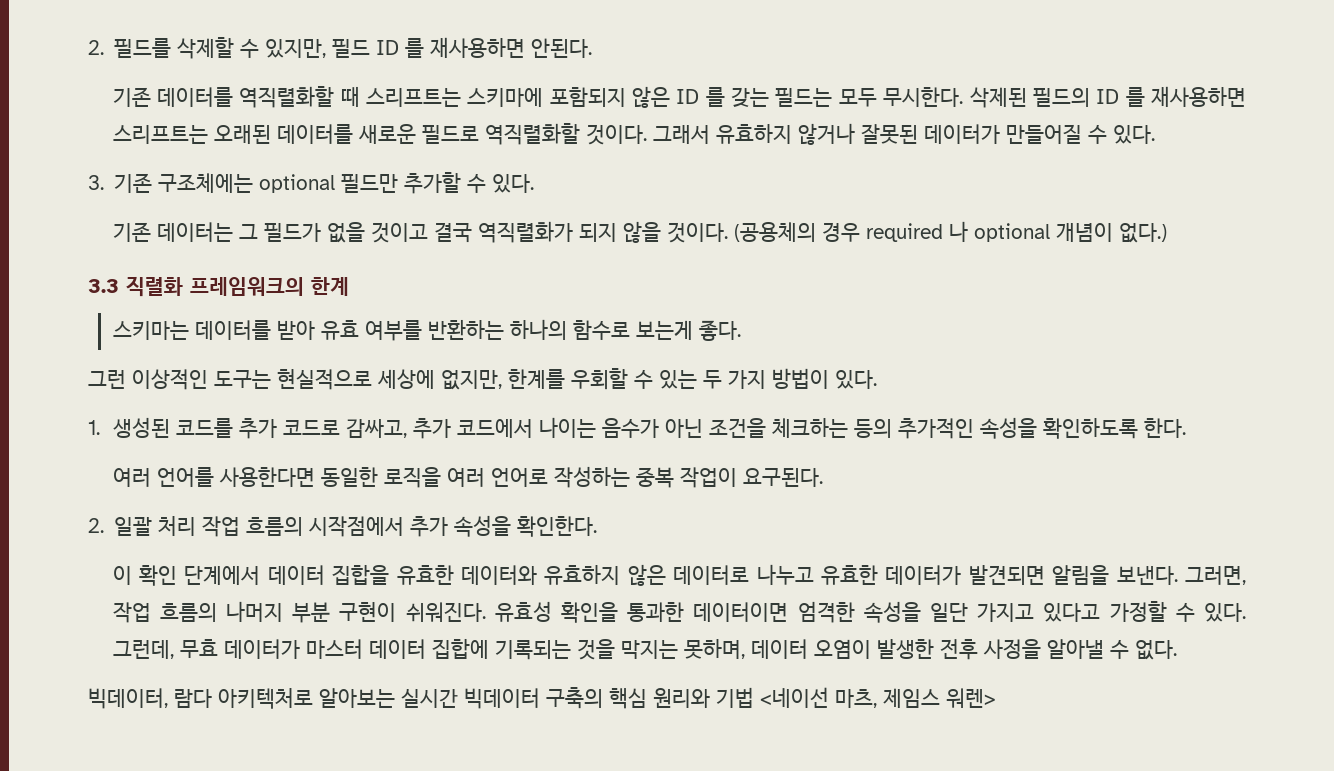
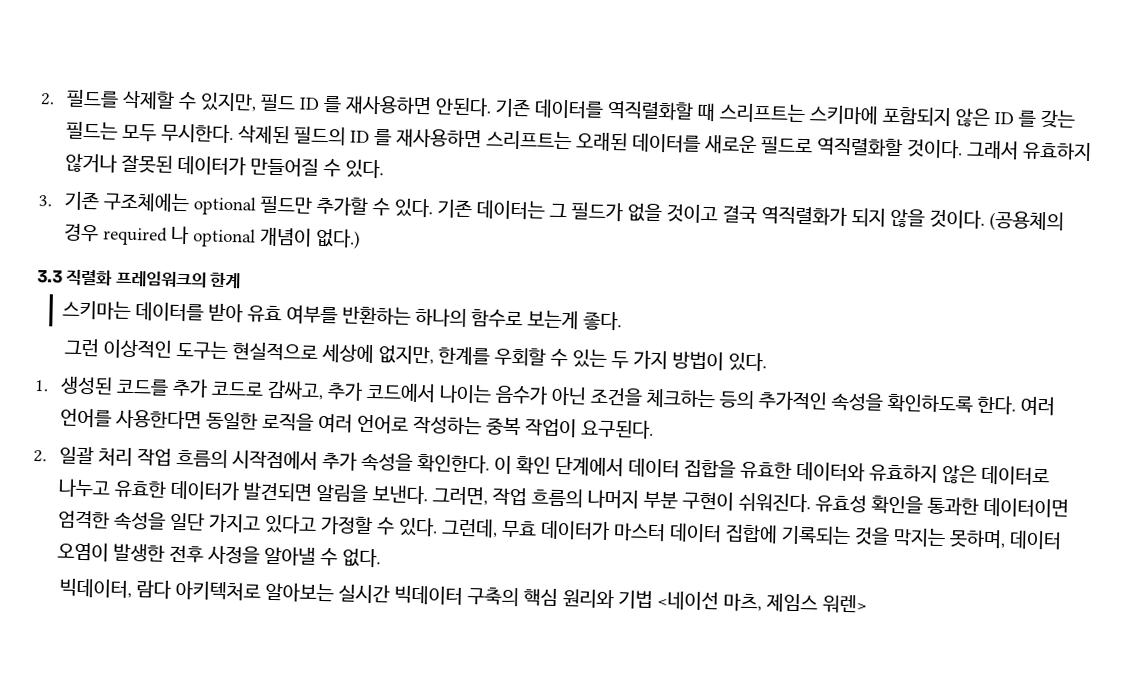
(593, 48) // -> (492, 107) none
(535, 183) // -> (433, 208) none
(1186, 428) // -> (1016, 405) none
(598, 526) // -> (490, 463) none

